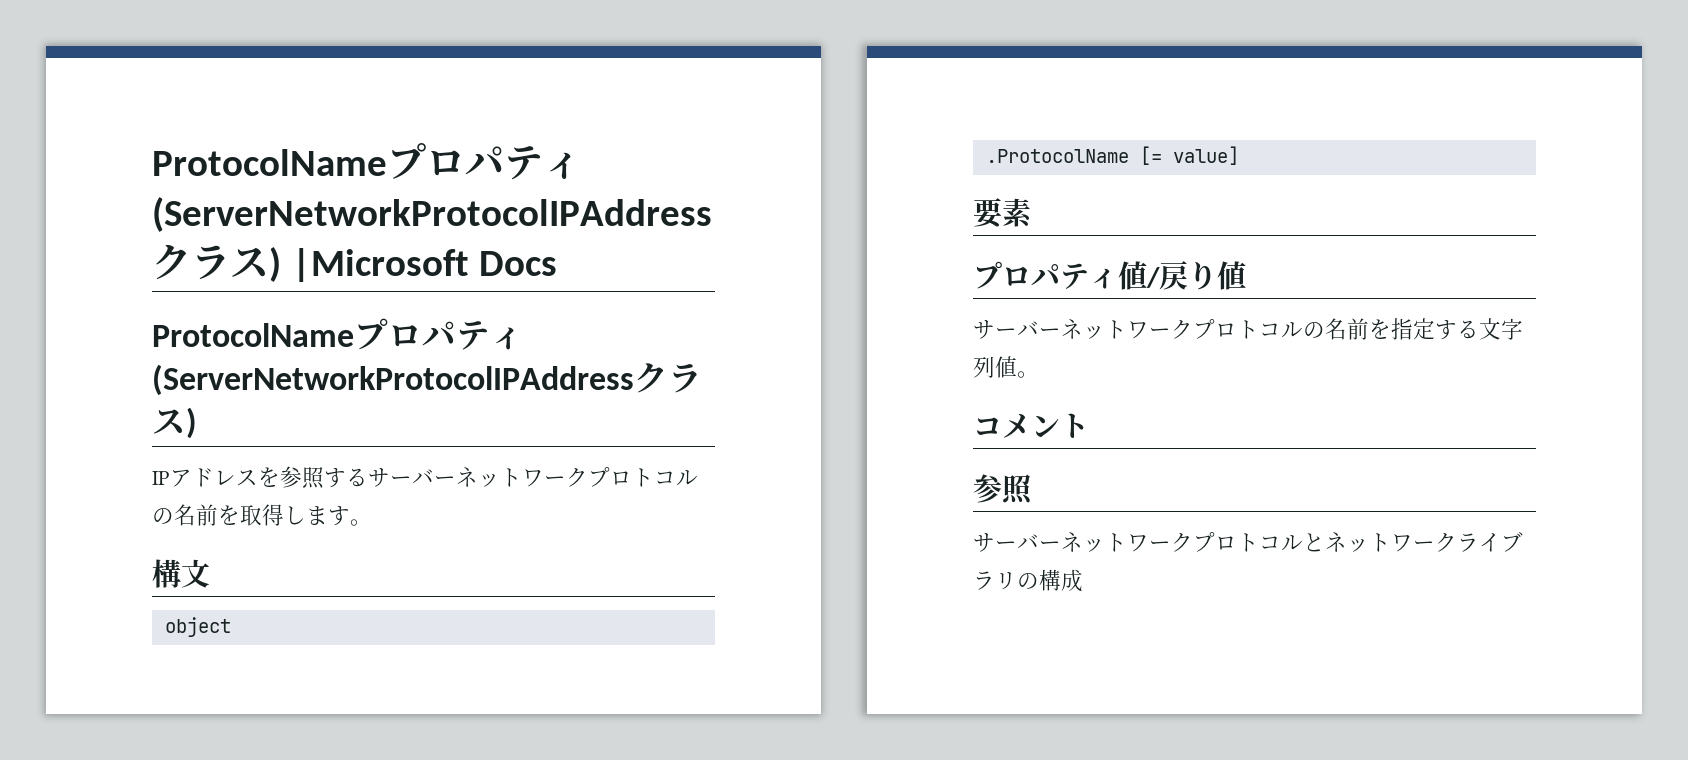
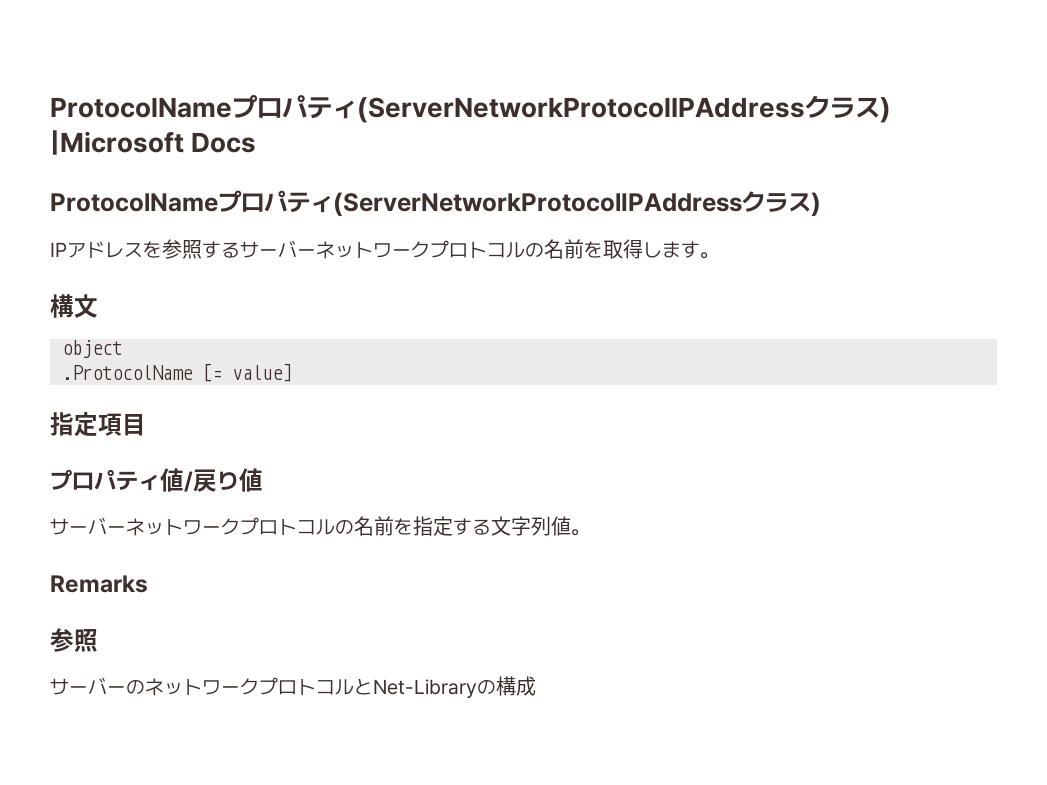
[973,198,1032,228] 要素 -> [50,412,146,437] 指定項目
[973,413,1089,438] コメント -> [50,575,148,593] Remarks
(1061, 545) none -> [126,679,145,695] の
[1325,532,1523,552] [973,571,1017,590] ネットワークライブラリ -> [373,679,477,698] Net-Library

